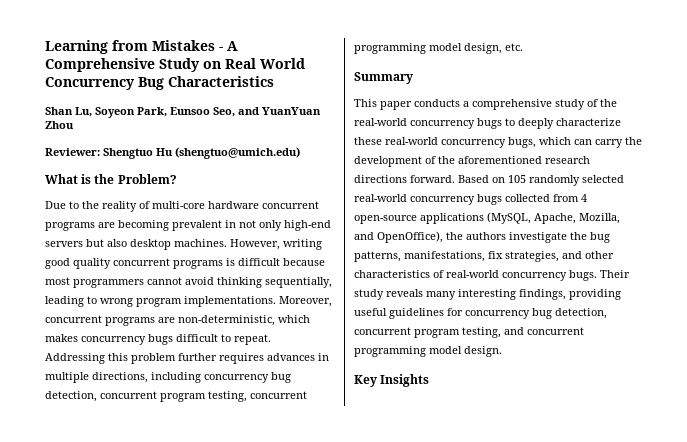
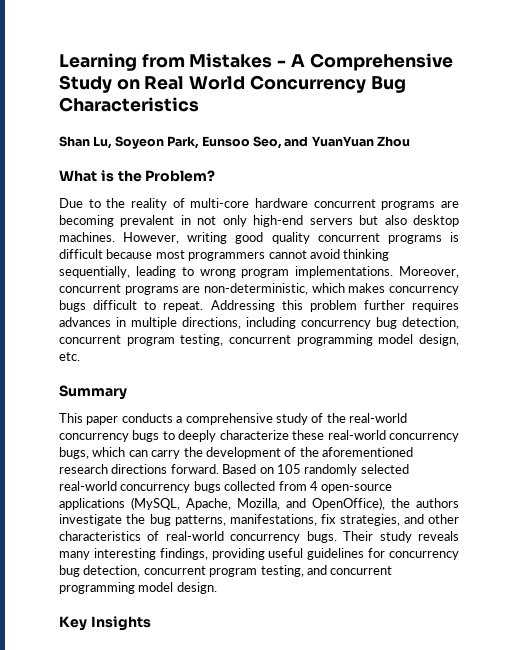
[45,147,300,159] // Reviewer: Shengtuo Hu (shengtuo@umich.edu) -> (410, 141) none

